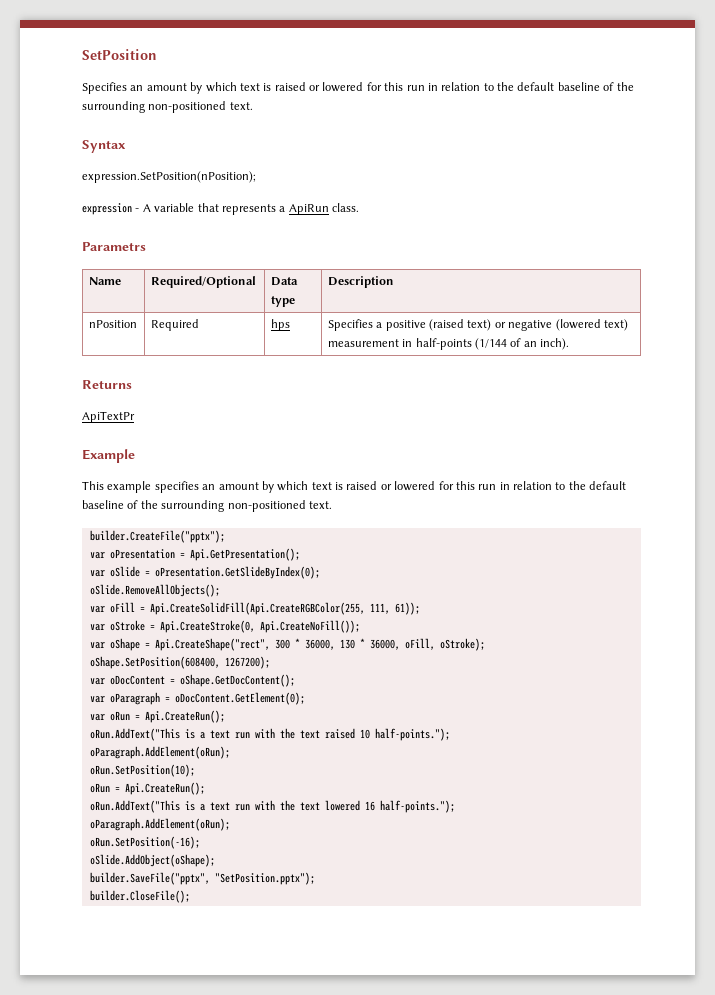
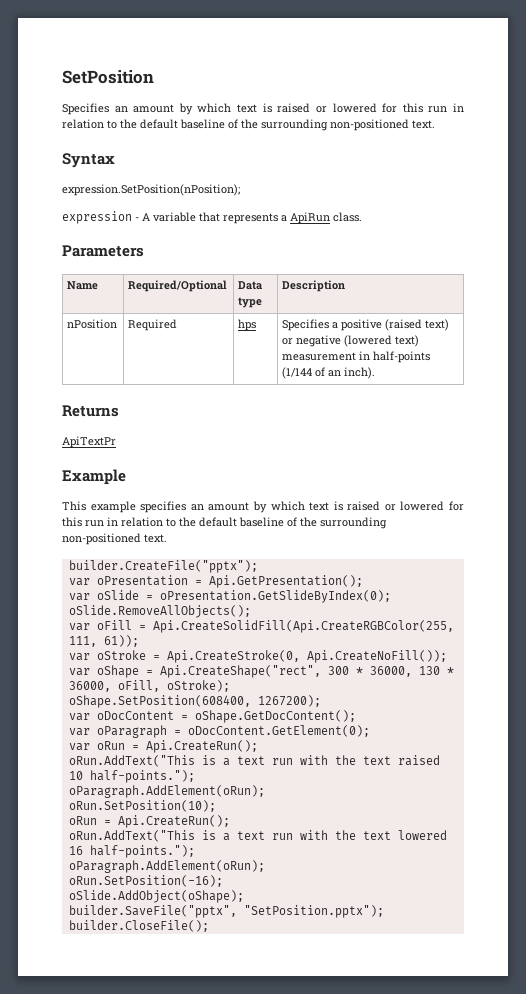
[82,242,146,251] Parametrs -> [62,245,144,257] Parameters

